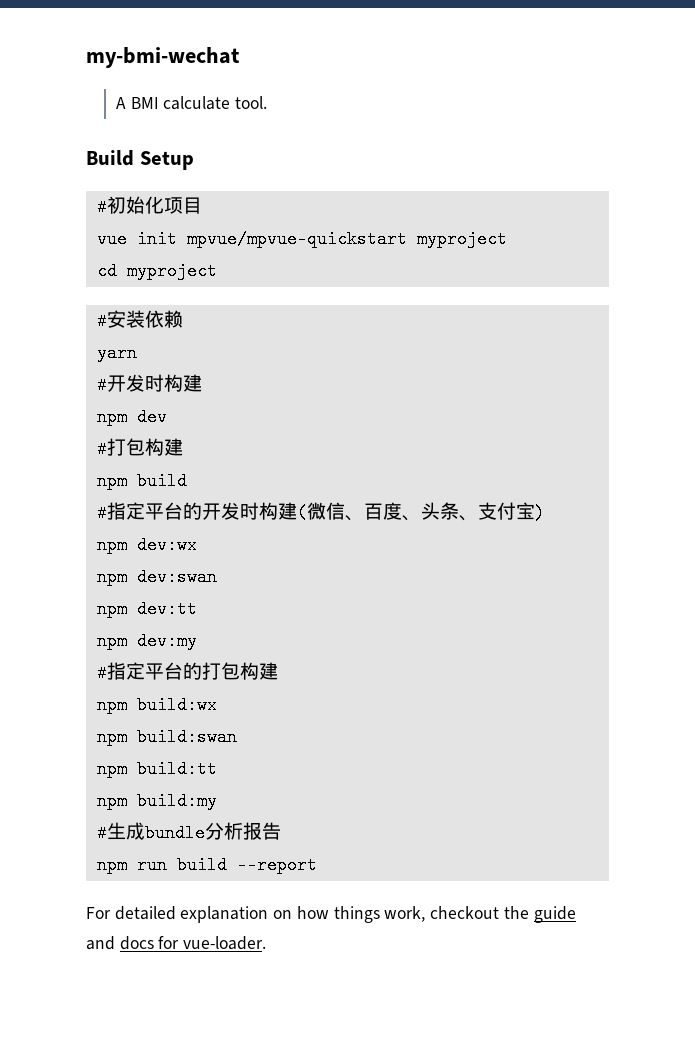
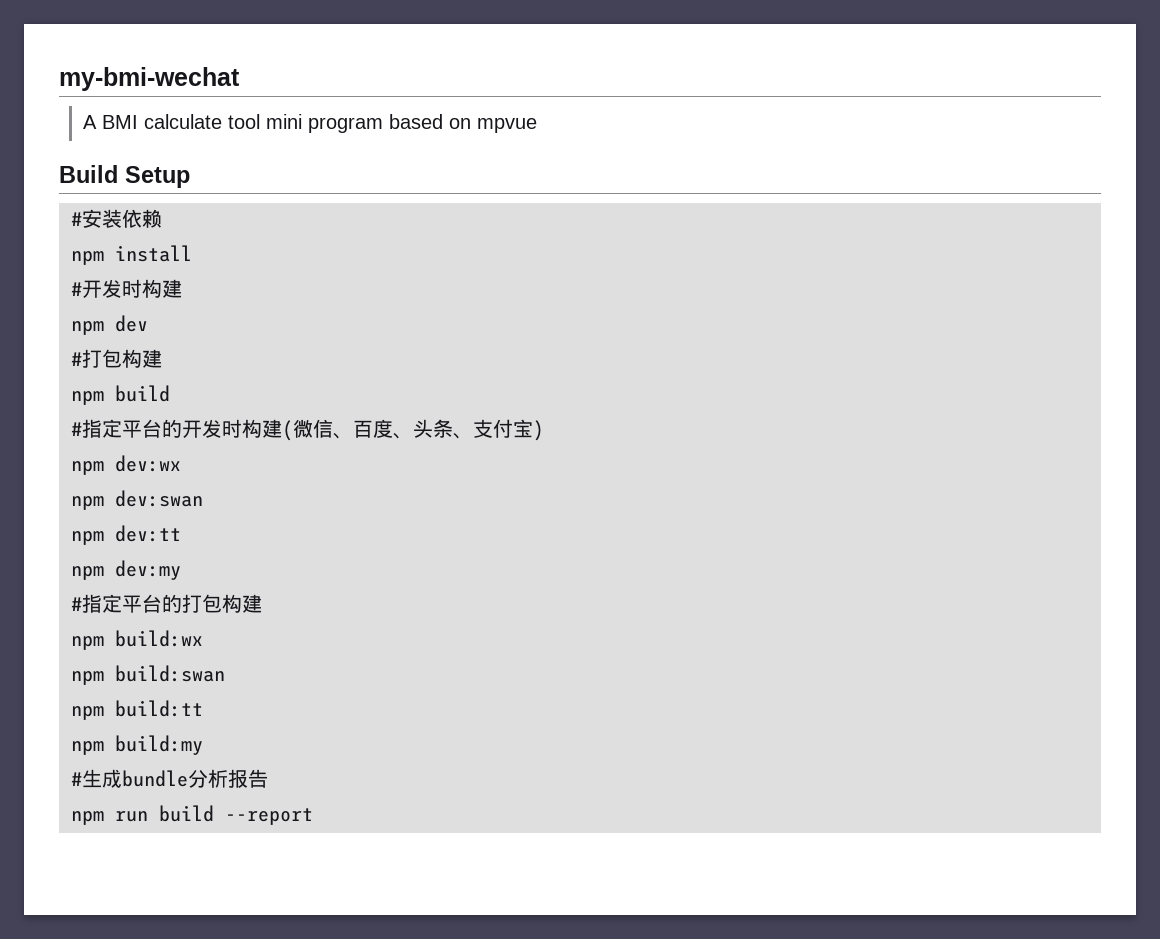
[235,96,268,109] [86,150,194,170] [96,196,202,216] [96,230,507,248] [96,262,217,280] tool. // Build Setup // #初始化项目 // vue init mpvue/mpvue-quickstart myproject // cd myproject -> [228,114,538,133] [59,165,190,188] tool mini program based on mpvue // Build Setup
[96,344,137,362] yarn -> [71,245,192,265] npm install
[86,906,576,923] [86,936,267,950] // For detailed explanation on how things work, checkout the guide and docs for vue-loader. -> (313, 816) none

